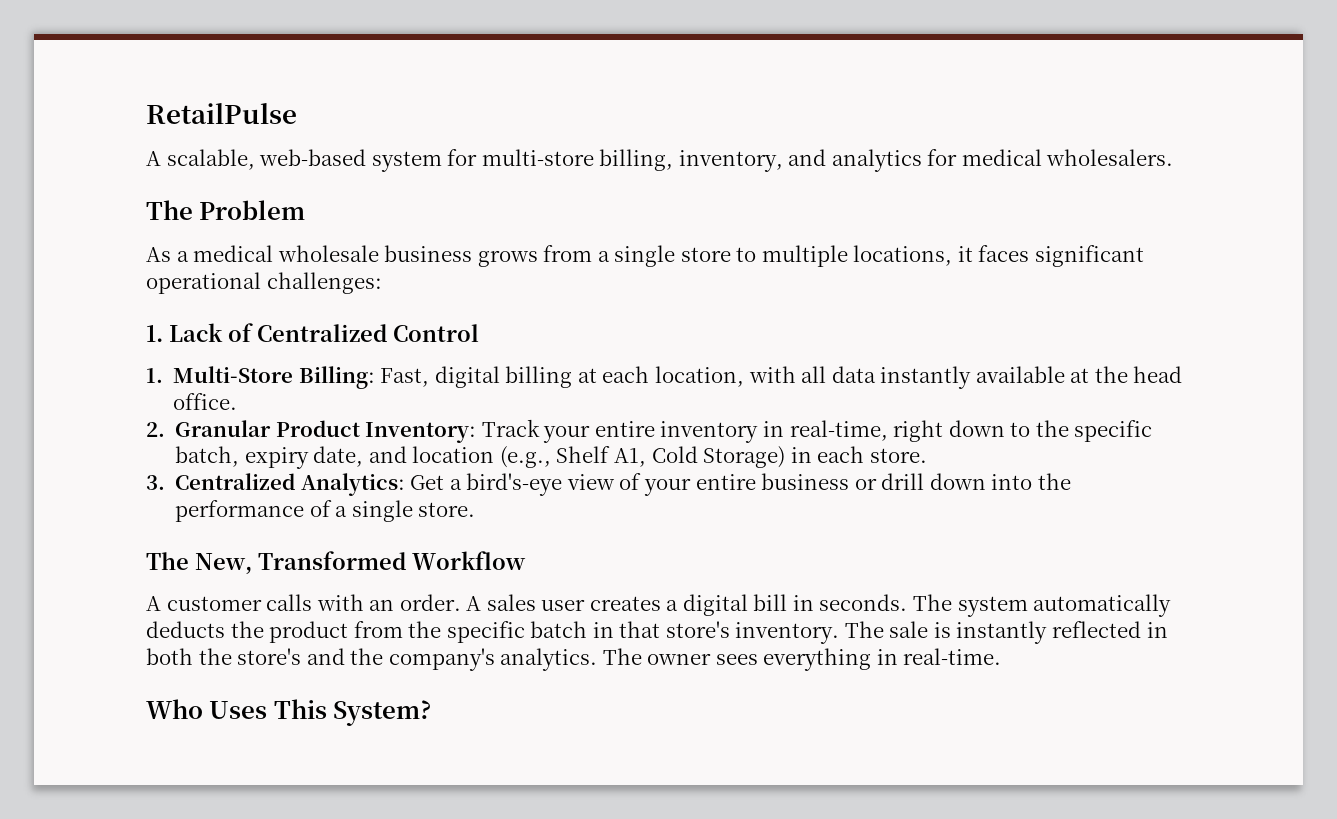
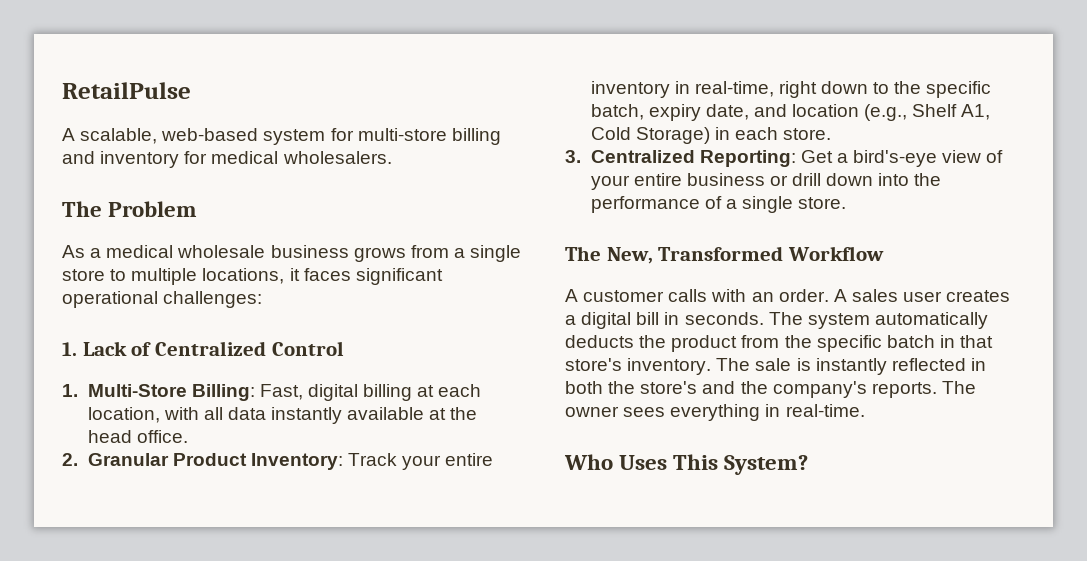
[599,149,922,172] billing, inventory, and analytics -> [451,128,501,145] [62,151,180,168] billing and inventory
[300,473,405,496] Analytics: -> [699,150,796,167] Reporting:
[500,648,598,671] analytics. -> [871,382,937,398] reports.

